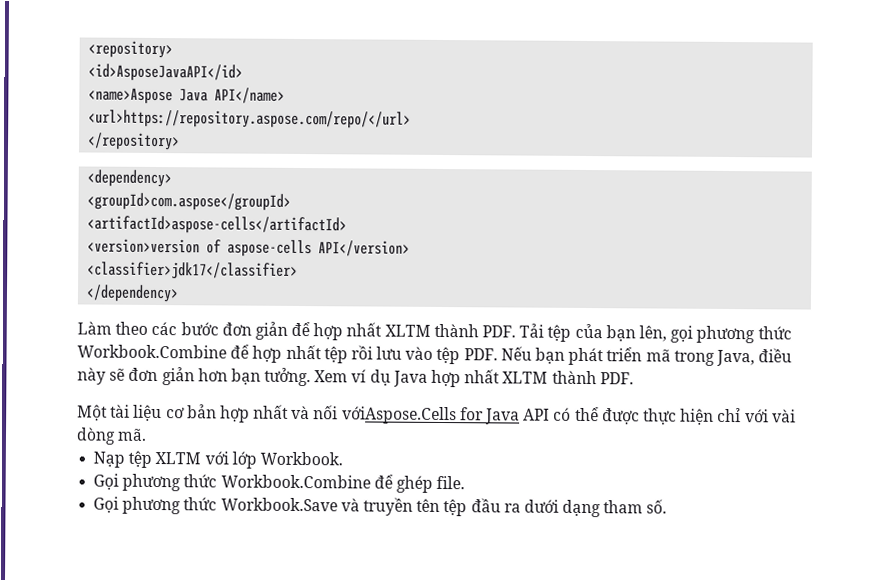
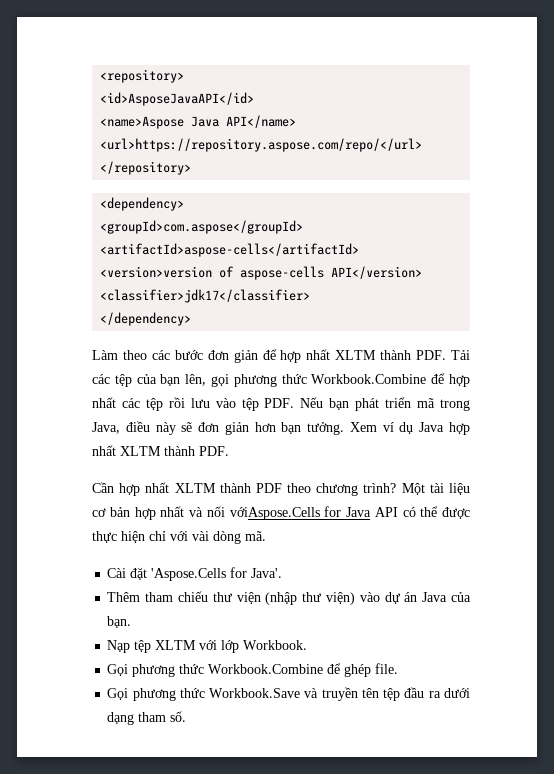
(545, 330) none -> [92,374,110,384] các
(322, 352) none -> [121,398,140,408] các
(634, 378) none -> [92,482,397,496] Cần hợp nhất XLTM thành PDF theo chương trình?
(148, 434) none -> [107,567,283,581] [107,591,472,605] [107,616,132,628] // Cài đặt 'Aspose.Cells for Java'. // Thêm tham chiếu thư viện (nhập thư viện) vào dự án Java của bạn.

